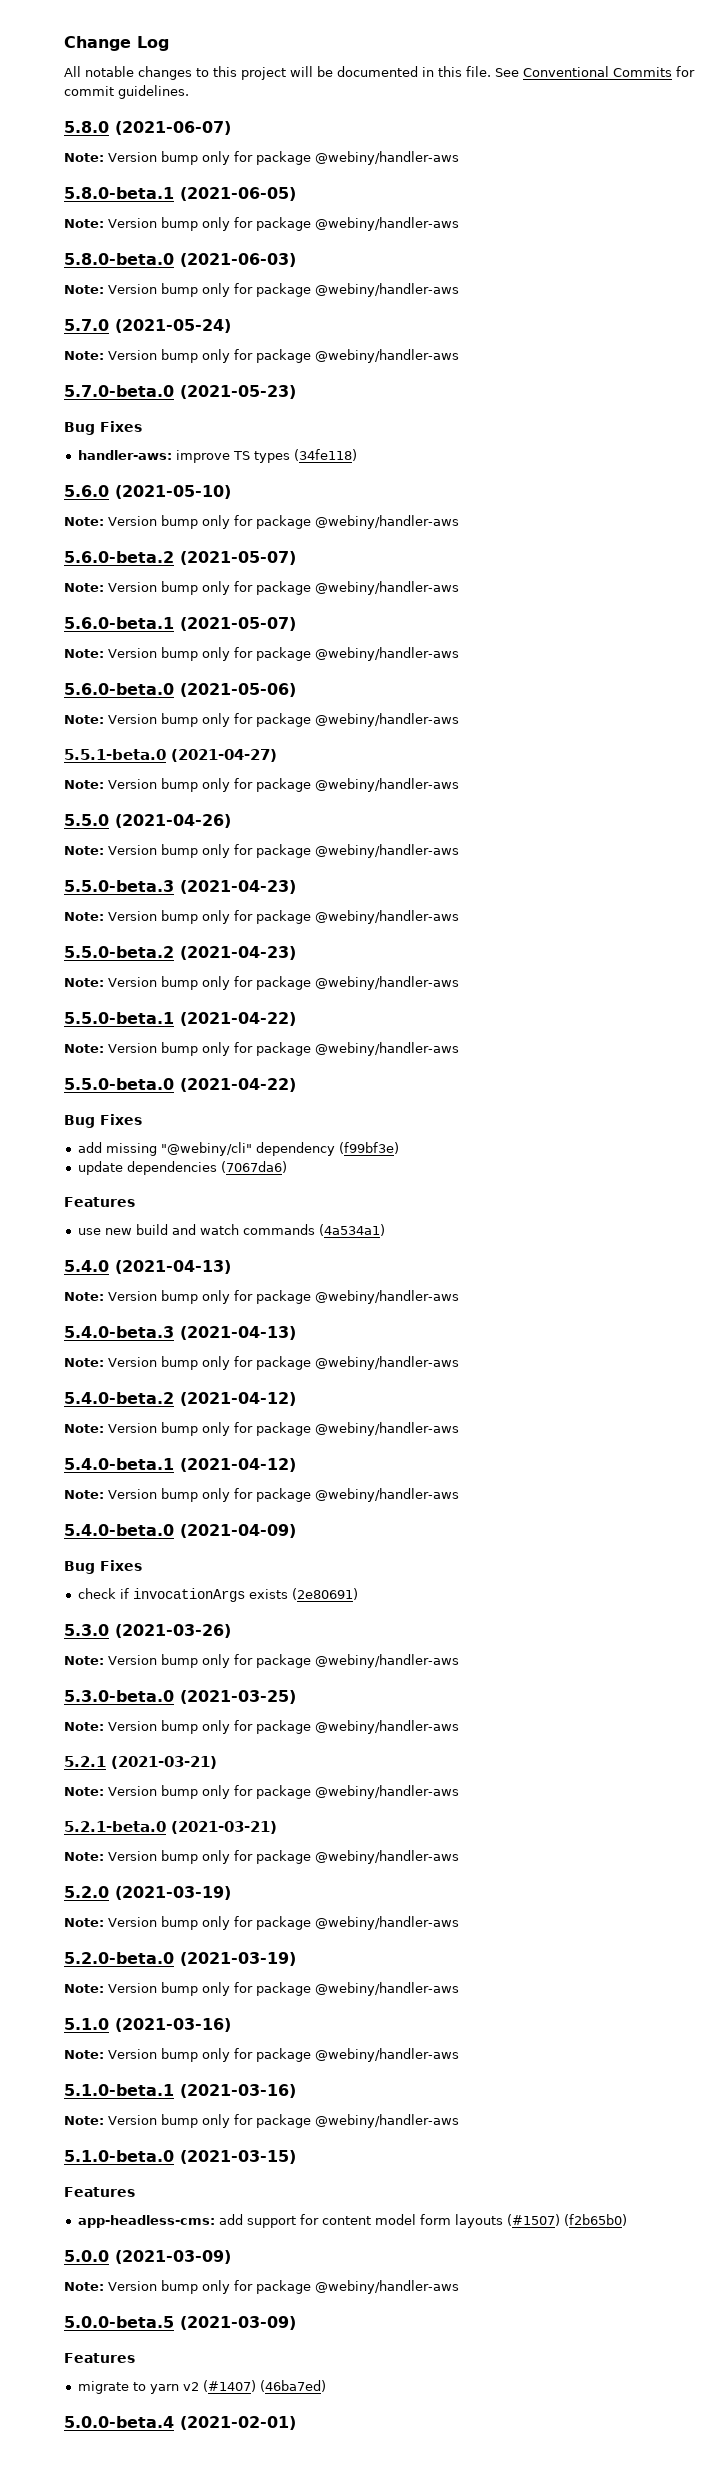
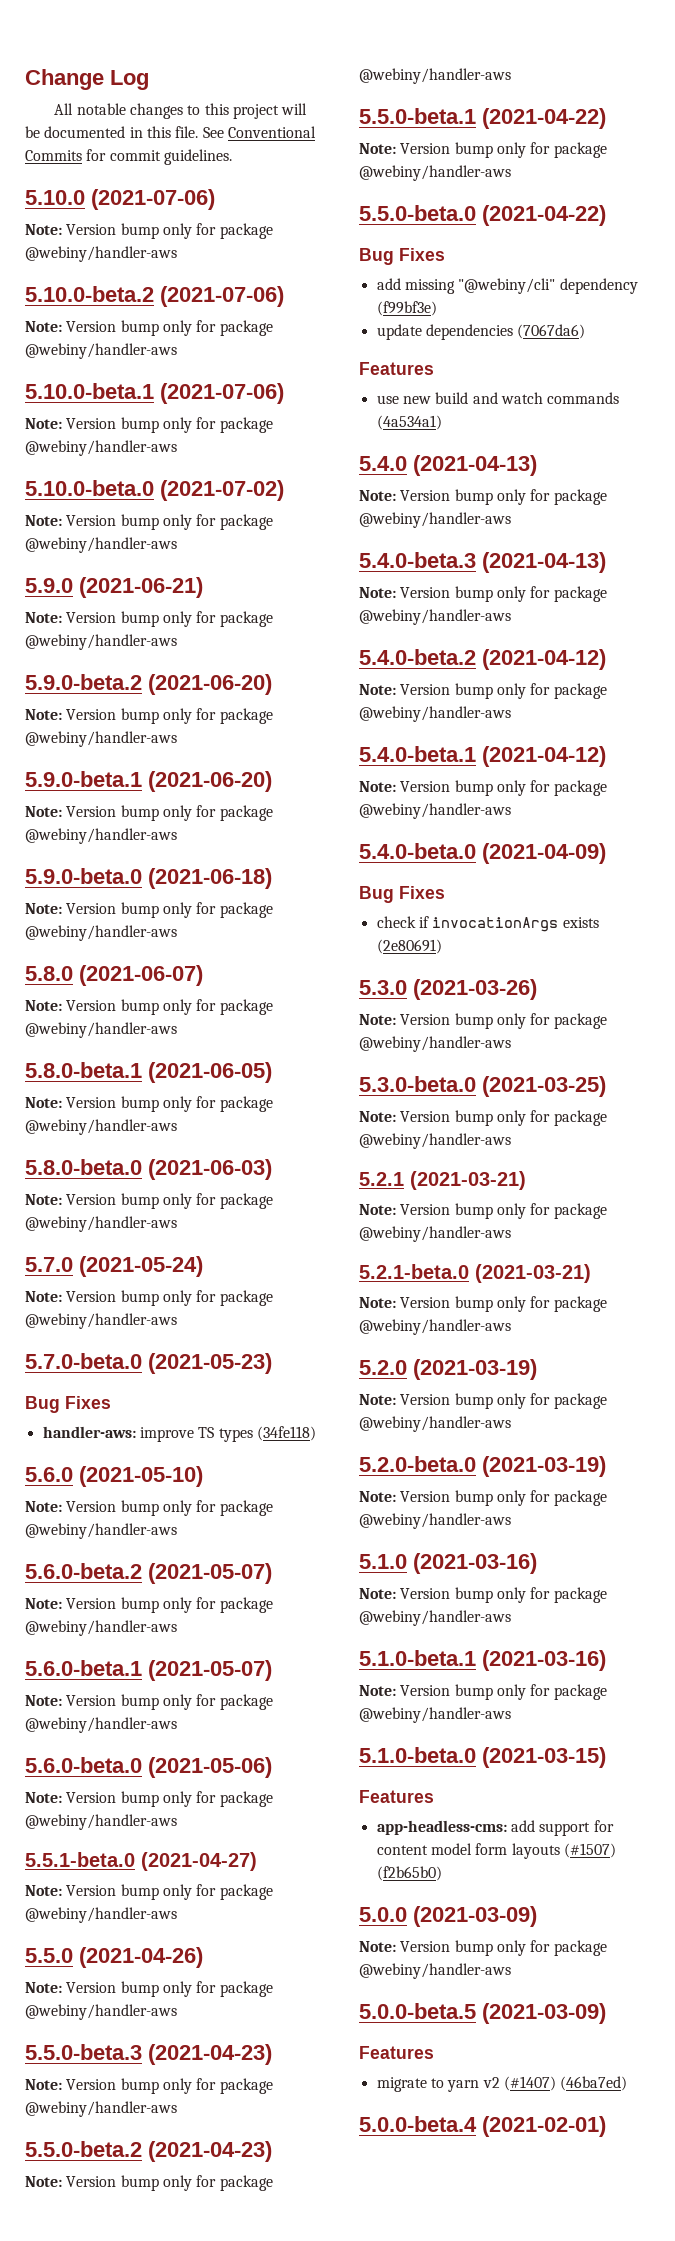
(189, 92) none -> [25,189,215,210] [25,223,273,239] [25,246,177,262] [25,286,284,307] [25,320,273,336] [25,343,177,359] [25,383,284,404] [25,417,273,433] [25,440,177,456] [25,480,284,501] [25,514,273,530] [25,537,177,553] [25,577,203,598] [25,611,273,627] [25,634,177,650] [25,674,272,695] [25,708,273,724] [25,731,177,747] [25,771,272,792] [25,805,273,821] [25,828,177,844] [25,868,272,889] [25,902,273,918] [25,925,177,941] // 5.10.0 (2021-07-06) // Note: Version bump only for package @webiny/handler-aws // 5.10.0-beta.2 (2021-07-06) // Note: Version bump only for package @webiny/handler-aws // 5.10.0-beta.1 (2021-07-06) // Note: Version bump only for package @webiny/handler-aws // 5.10.0-beta.0 (2021-07-02) // Note: Version bump only for package @webiny/handler-aws // 5.9.0 (2021-06-21) // Note: Version bump only for package @webiny/handler-aws // 5.9.0-beta.2 (2021-06-20) // Note: Version bump only for package @webiny/handler-aws // 5.9.0-beta.1 (2021-06-20) // Note: Version bump only for package @webiny/handler-aws // 5.9.0-beta.0 (2021-06-18) // Note: Version bump only for package @webiny/handler-aws

